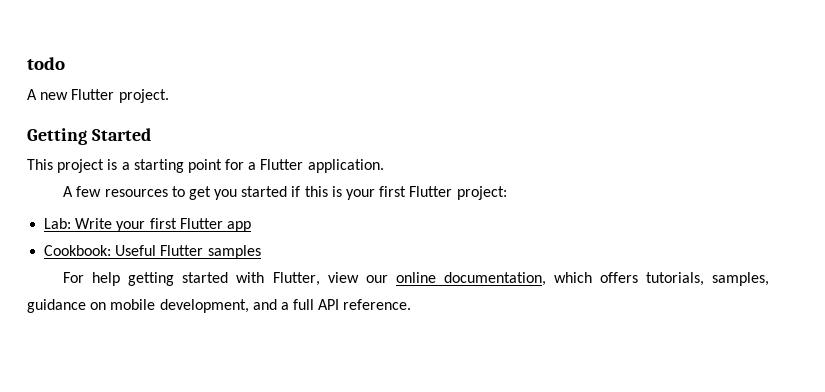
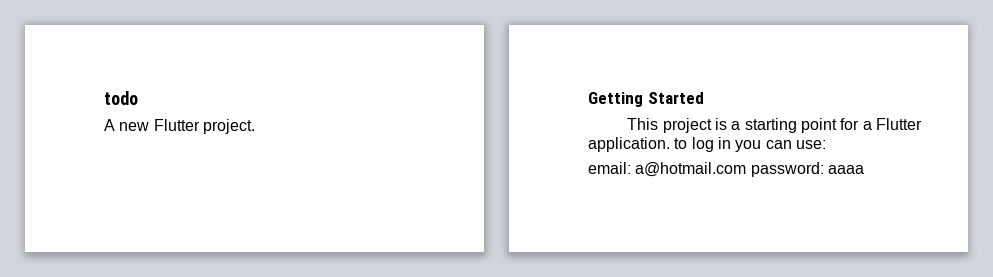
[63,186,507,200] [44,218,251,232] [44,245,261,259] [63,272,769,286] [27,299,412,313] // A few resources to get you started if this is your first Flutter project: // Lab: Write your first Flutter app // Cookbook: Useful Flutter samples // For help getting started with Flutter, view our online documentation, which offers tutorials, samples, guidance on mobile development, and a full API reference. -> [674,137,826,152] [588,162,864,177] to log in you can use: // email: a@hotmail.com password: aaaa

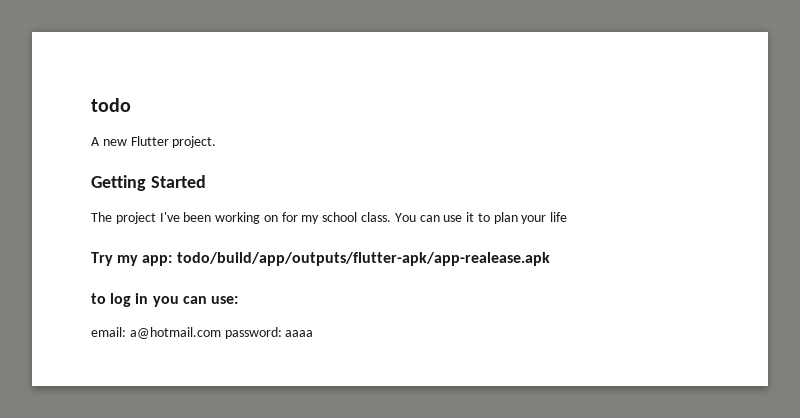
[627,118,923,133] [588,137,670,152] This project is a starting point for a Flutter application. -> [91,212,568,224] [91,252,550,266] The project I've been working on for my school class. You can use it to plan your life // Try my app: todo/build/app/outputs/flutter-apk/app-realease.apk //

